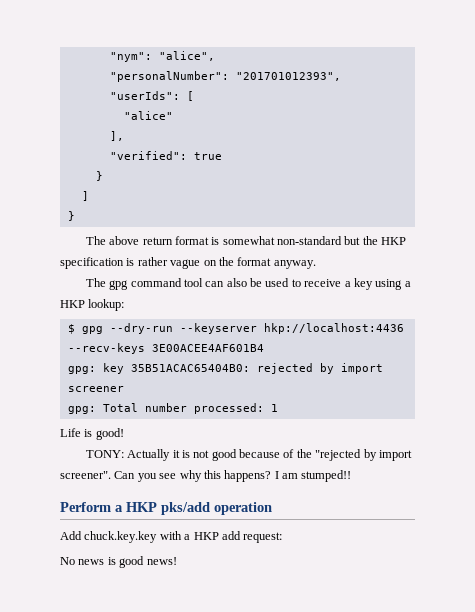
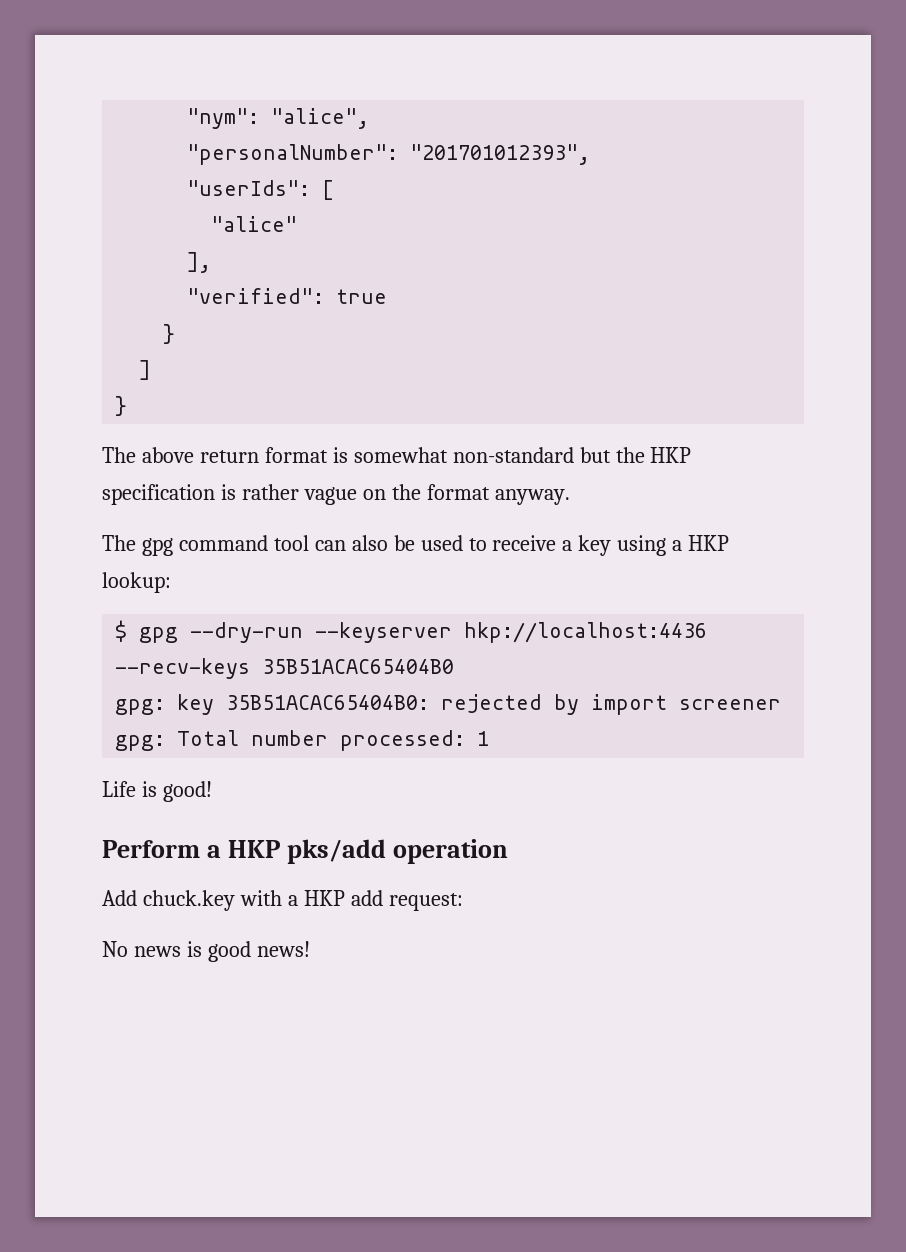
[151,344,264,352] 3E00ACEE4AF601B4 -> [262,659,455,674] 35B51ACAC65404B0
[85,449,412,461] [60,470,352,482] // TONY: Actually it is not good because of the "rejected by import screener". Can you see why this happens? I am stumped!! -> (212, 791) none
[84,531,158,543] chuck.key.key -> [142,890,235,911] chuck.key

